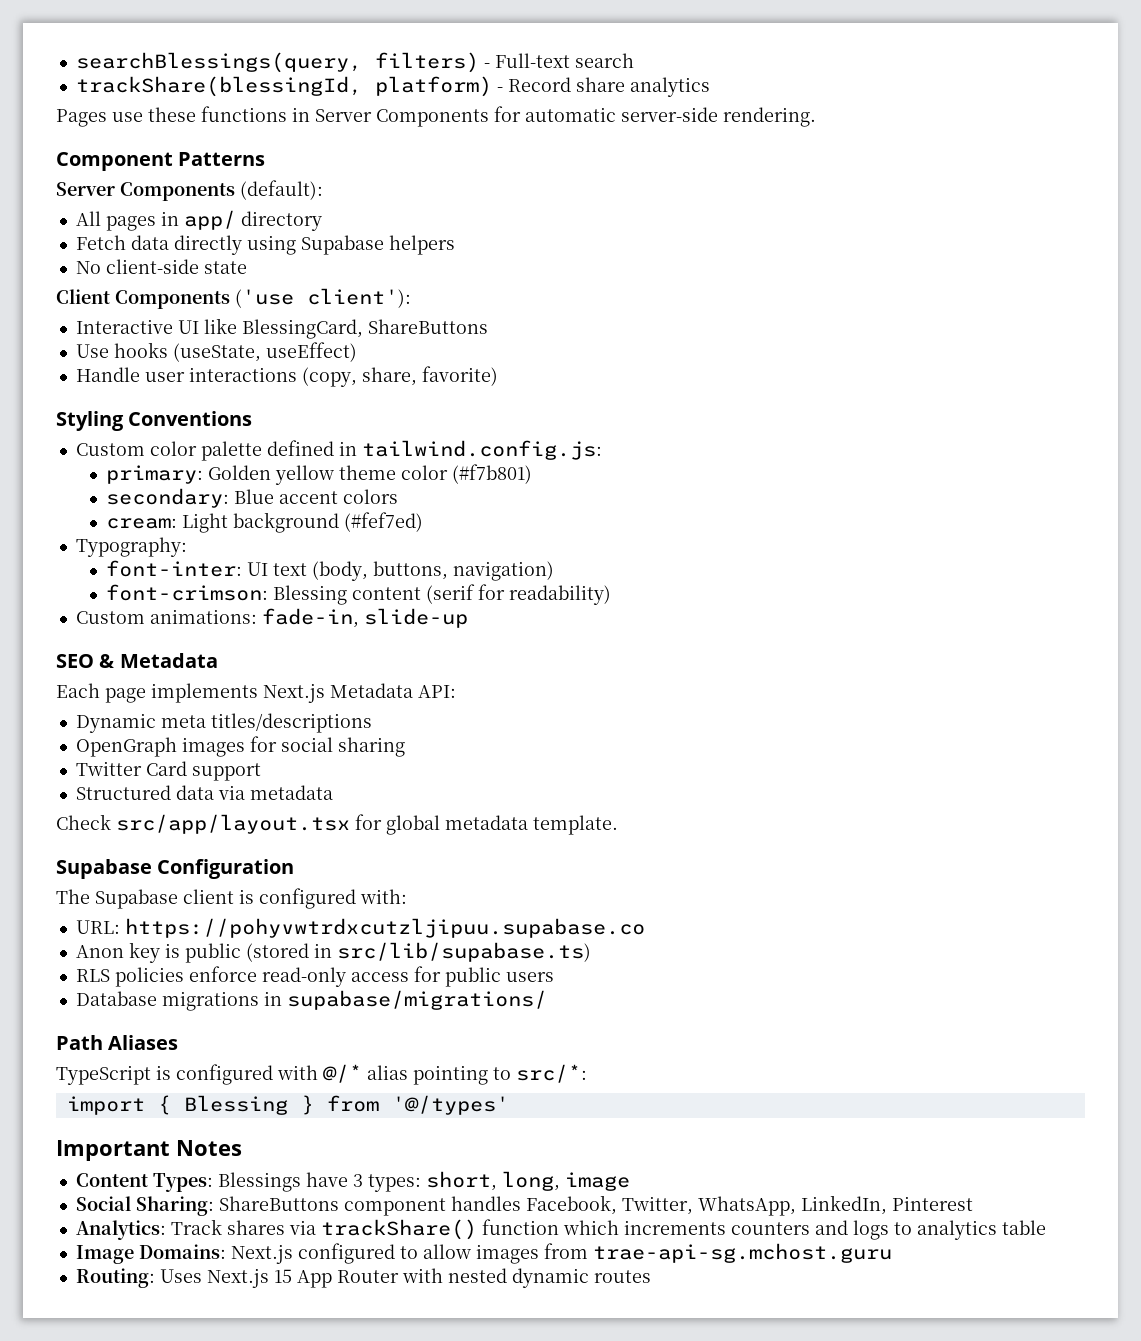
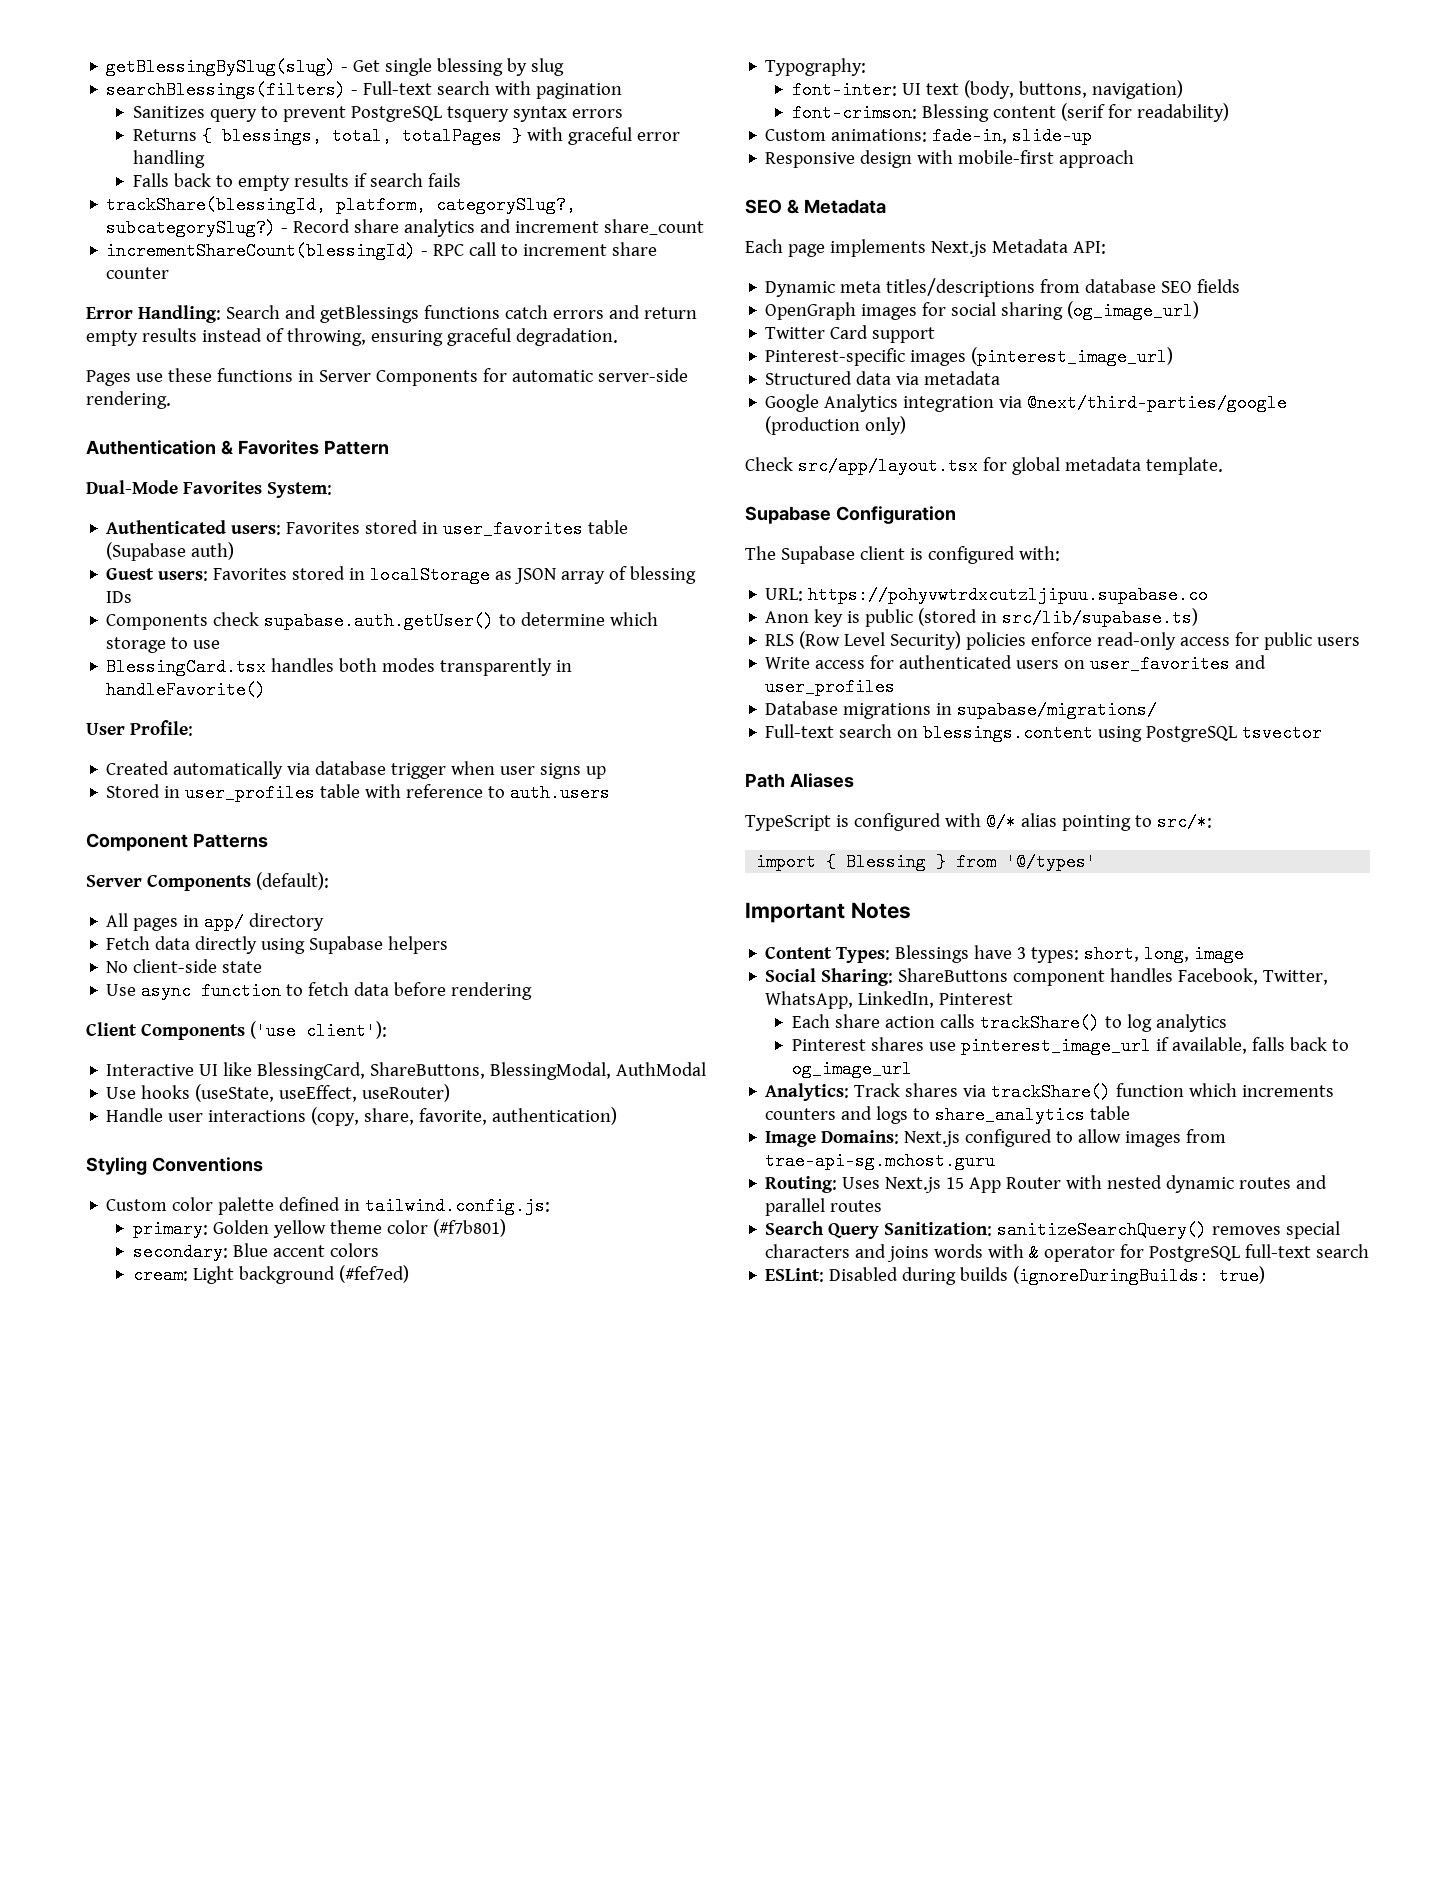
[75,52,634,73] [75,76,710,97] searchBlessings(query, filters) - Full-text search // trackShare(blessingId, platform) - Record share analytics -> [106,58,565,76] [106,81,623,99] [132,106,623,122] [132,127,680,145] [132,150,205,168] [132,173,461,191] [106,196,577,214] [106,219,705,237] [106,242,658,260] [106,267,170,279] [86,305,697,323] [86,328,618,346] getBlessingBySlug(slug) - Get single blessing by slug // searchBlessings(filters) - Full-text search with pagination // Sanitizes query to prevent PostgreSQL tsquery syntax errors // Returns { blessings, total, totalPages } with graceful error handling // Falls back to empty results if search fails // trackShare(blessingId, platform, categorySlug?, subcategorySlug?) - Record share analytics and increment share_count // incrementShareCount(blessingId) - RPC call to increment share counter // Error Handling: Search and getBlessings functions catch errors and return empty results instead of throwing, ensuring graceful degradation.
(816, 117) none -> [86,440,389,455] [86,480,332,498] [106,520,629,538] [106,542,235,561] [106,566,697,584] [106,591,133,603] [106,612,659,630] [106,637,221,653] [106,658,573,676] [106,681,267,699] [86,720,193,736] [106,761,607,779] [106,784,611,802] // Authentication & Favorites Pattern // Dual-Mode Favorites System: // Authenticated users: Favorites stored in user_favorites table (Supabase auth) // Guest users: Favorites stored in localStorage as JSON array of blessing IDs // Components check supabase.auth.getUser() to determine which storage to use // BlessingCard.tsx handles both modes transparently in handleFavorite() // User Profile: // Created automatically via database trigger when user signs up // Stored in user_profiles table with reference to auth.users
(247, 267) none -> [106,982,533,1000] // Use async function to fetch data before rendering
[367,319,488,334] ShareButtons -> [370,1062,707,1080] ShareButtons, BlessingModal, AuthModal
[265,342,357,362] useEffect) -> [279,1084,451,1102] useEffect, useRouter)
[421,366,498,386] favorite) -> [419,1107,618,1125] favorite, authentication)
(468, 618) none -> [765,150,1135,168] // Responsive design with mobile-first approach
(372, 723) none -> [1040,279,1241,293] from database SEO fields
(405, 747) none -> [1067,301,1200,320] (og_image_url)
(261, 772) none -> [765,347,1174,366] // Pinterest-specific images (pinterest_image_url)
(333, 792) none -> [765,394,1288,412] [765,416,907,435] // Google Analytics integration via @next/third-parties/google (production only)
(110, 975) none -> [799,631,962,650] (Row Level Security)
[75,990,547,1011] Database migrations in supabase/migrations/ -> [765,655,1267,673] [765,678,896,696] [765,701,1158,719] [765,724,1323,742] Write access for authenticated users on user_favorites and user_profiles // Database migrations in supabase/migrations/ // Full-text search on blessings.content using PostgreSQL tsvector
(973, 1203) none -> [791,1014,1227,1032] [791,1037,1349,1055] [791,1060,912,1078] // Each share action calls trackShare() to log analytics // Pinterest shares use pinterest_image_url if available, falls back to og_image_url
[916,1220,997,1240] analytics -> [935,1106,1086,1124] share_analytics
(651, 1276) none -> [1296,1175,1328,1189] [765,1198,883,1216] [765,1221,1341,1239] [765,1244,1370,1262] [765,1266,1266,1285] and parallel routes // Search Query Sanitization: sanitizeSearchQuery() removes special characters and joins words with & operator for PostgreSQL full-text search // ESLint: Disabled during builds (ignoreDuringBuilds: true)

